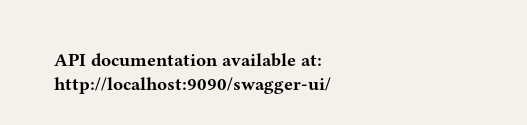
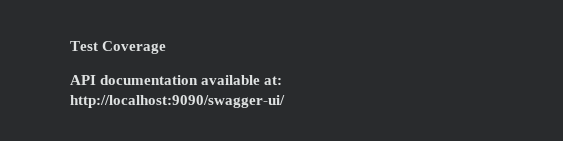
(54, 59) none -> [70,41,167,54] Test Coverage //

